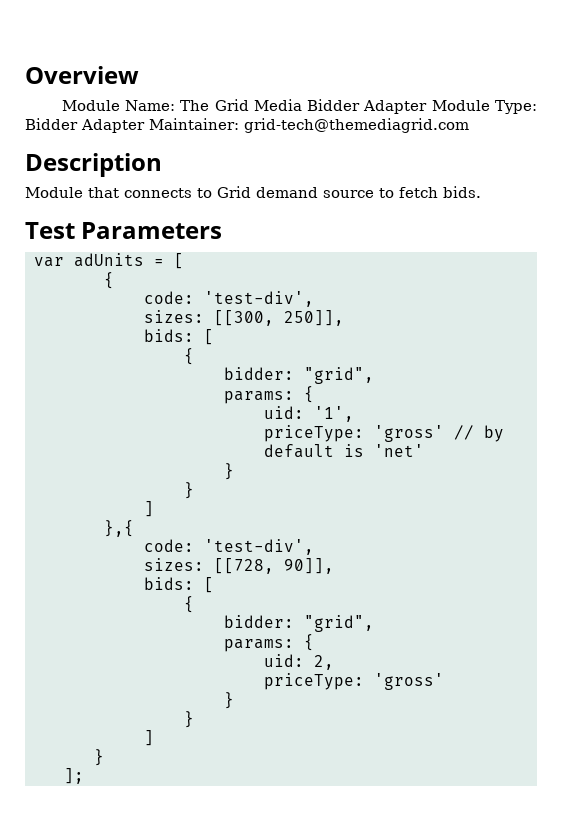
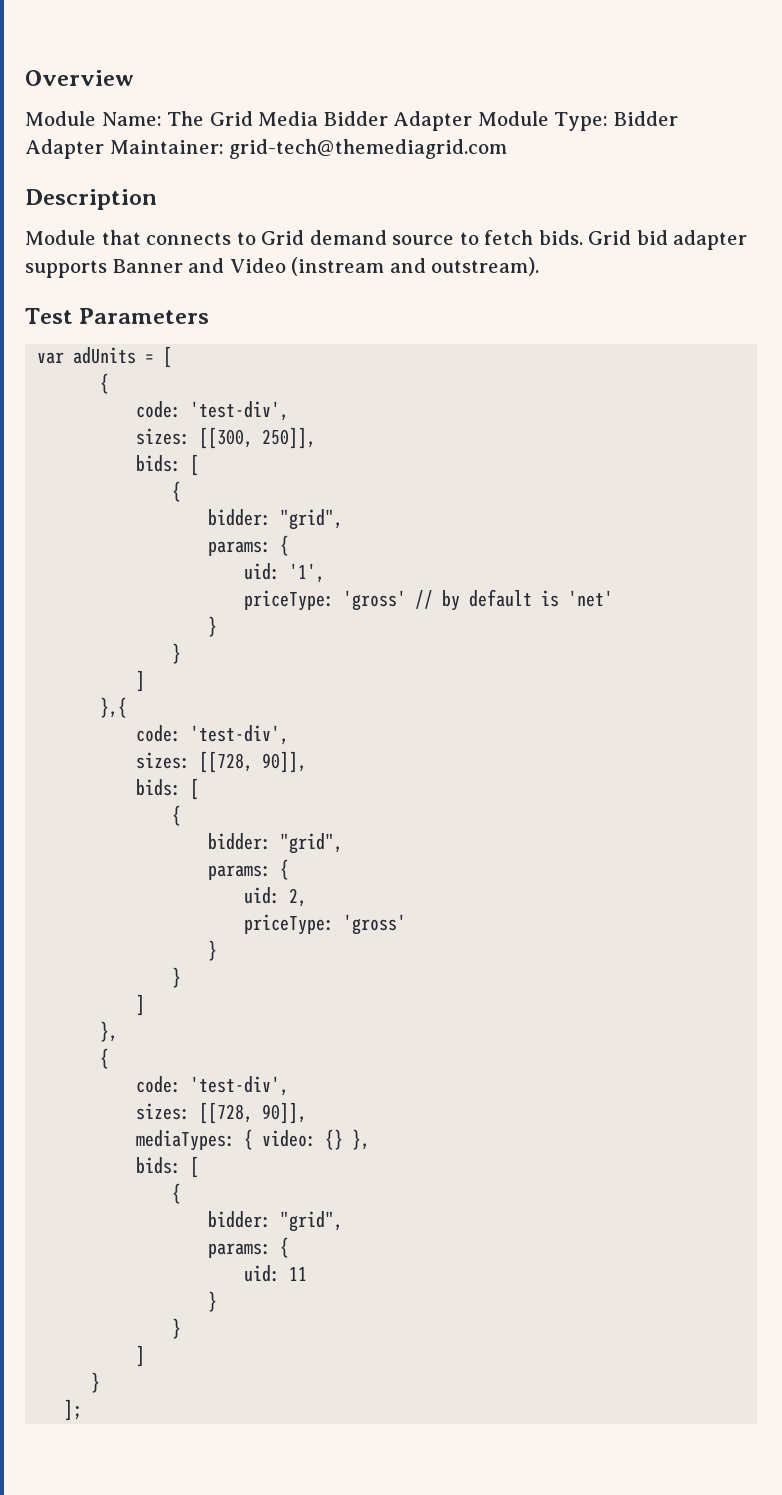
(481, 192) none -> [588,230,748,250] [25,257,540,278] Grid bid adapter supports Banner and Video (instream and outstream).
(154, 738) none -> [100,1021,119,1042] [100,1048,110,1069] [136,1076,290,1096] [136,1102,308,1124] [136,1129,371,1151] [136,1156,200,1178] [172,1183,182,1204] [208,1211,344,1232] [208,1237,290,1258] [244,1265,308,1282] [208,1291,218,1312] [172,1318,182,1339] [136,1345,146,1367] // }, // { // code: 'test-div', // sizes: [[728, 90]], // mediaTypes: { video: {} }, // bids: [ // { // bidder: "grid", // params: { // uid: 11 // } // } // ]

